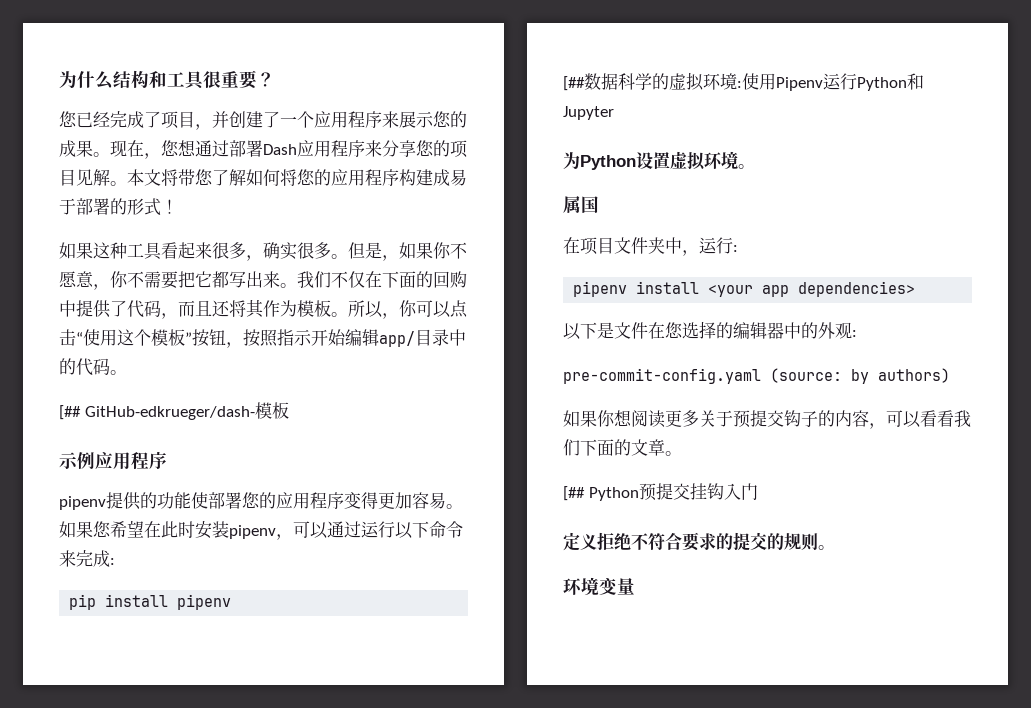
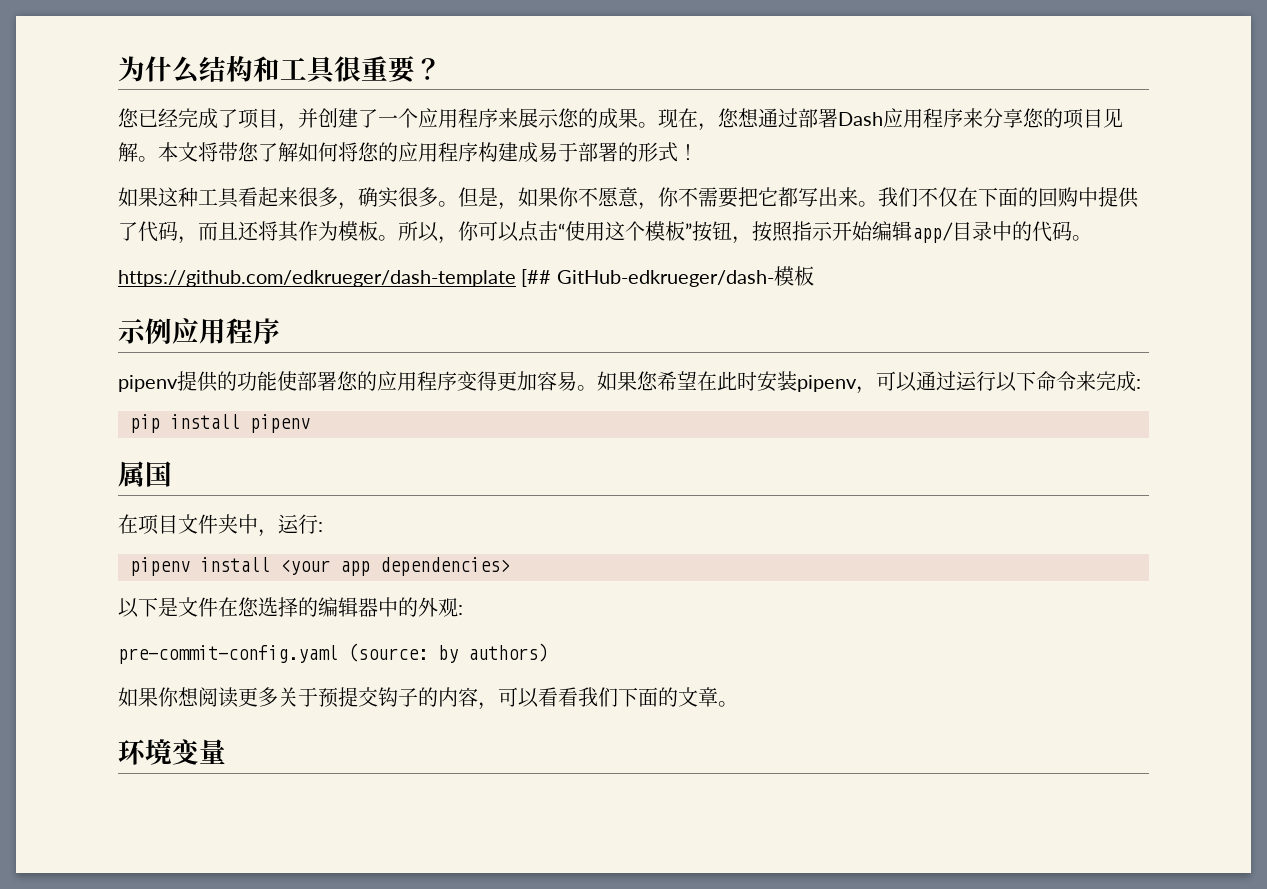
(127, 372) none -> [118,270,516,287] https://github.com/edkrueger/dash-template
[563,72,924,91] [563,106,614,120] [563,151,755,170] // [##数据科学的虚拟环境:使用Pipenv运行Python和Jupyter // 为Python设置虚拟环境。 -> (310, 423) none
[563,483,758,501] [563,532,835,551] // [## Python预提交挂钩入门 // 定义拒绝不符合要求的提交的规则。 -> (738, 704) none

